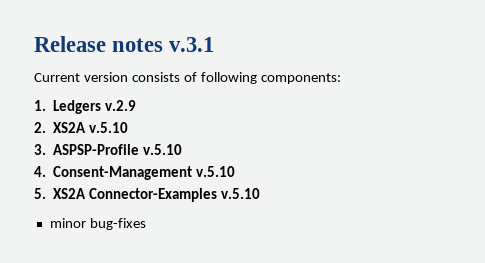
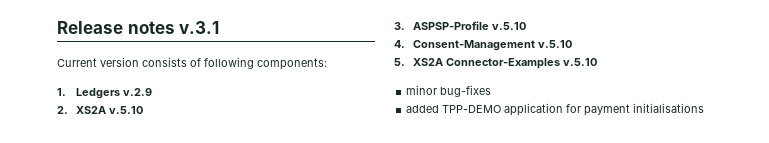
(146, 224) none -> [406,103,705,116] // added TPP-DEMO application for payment initialisations

